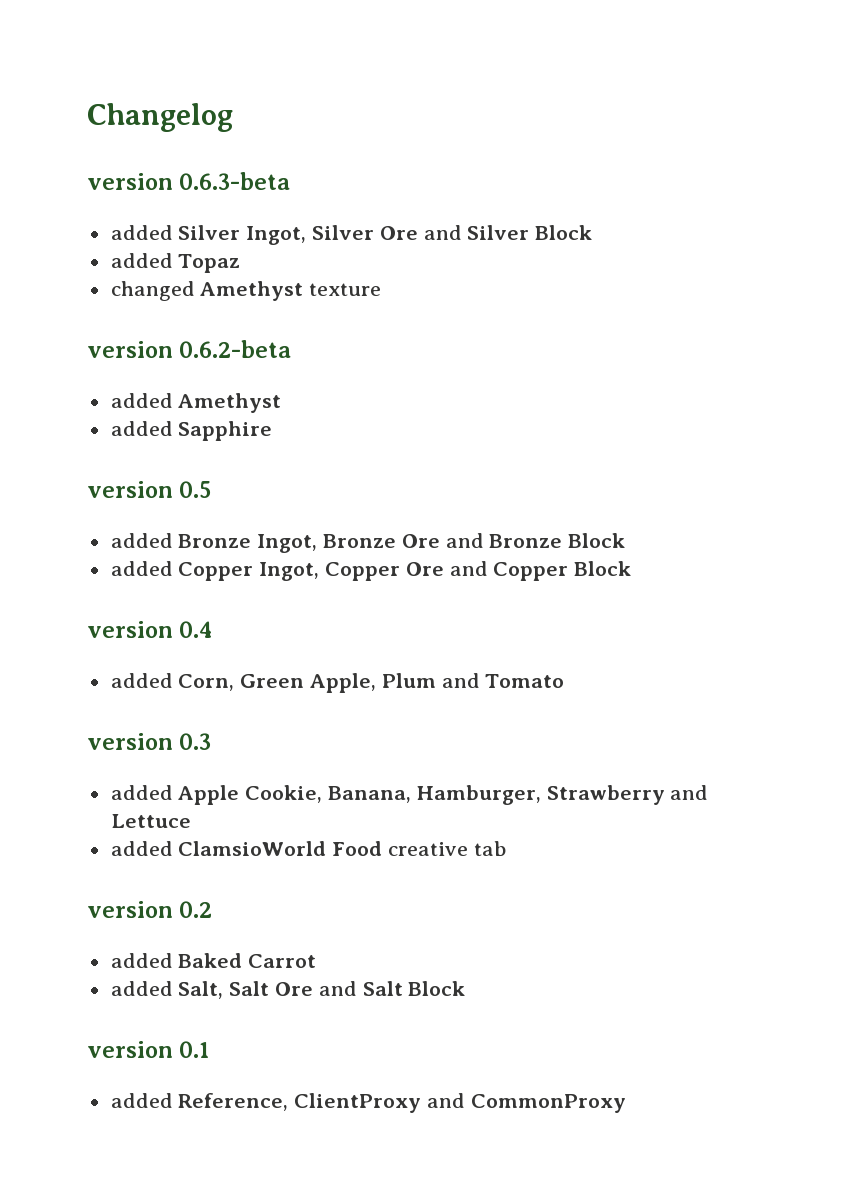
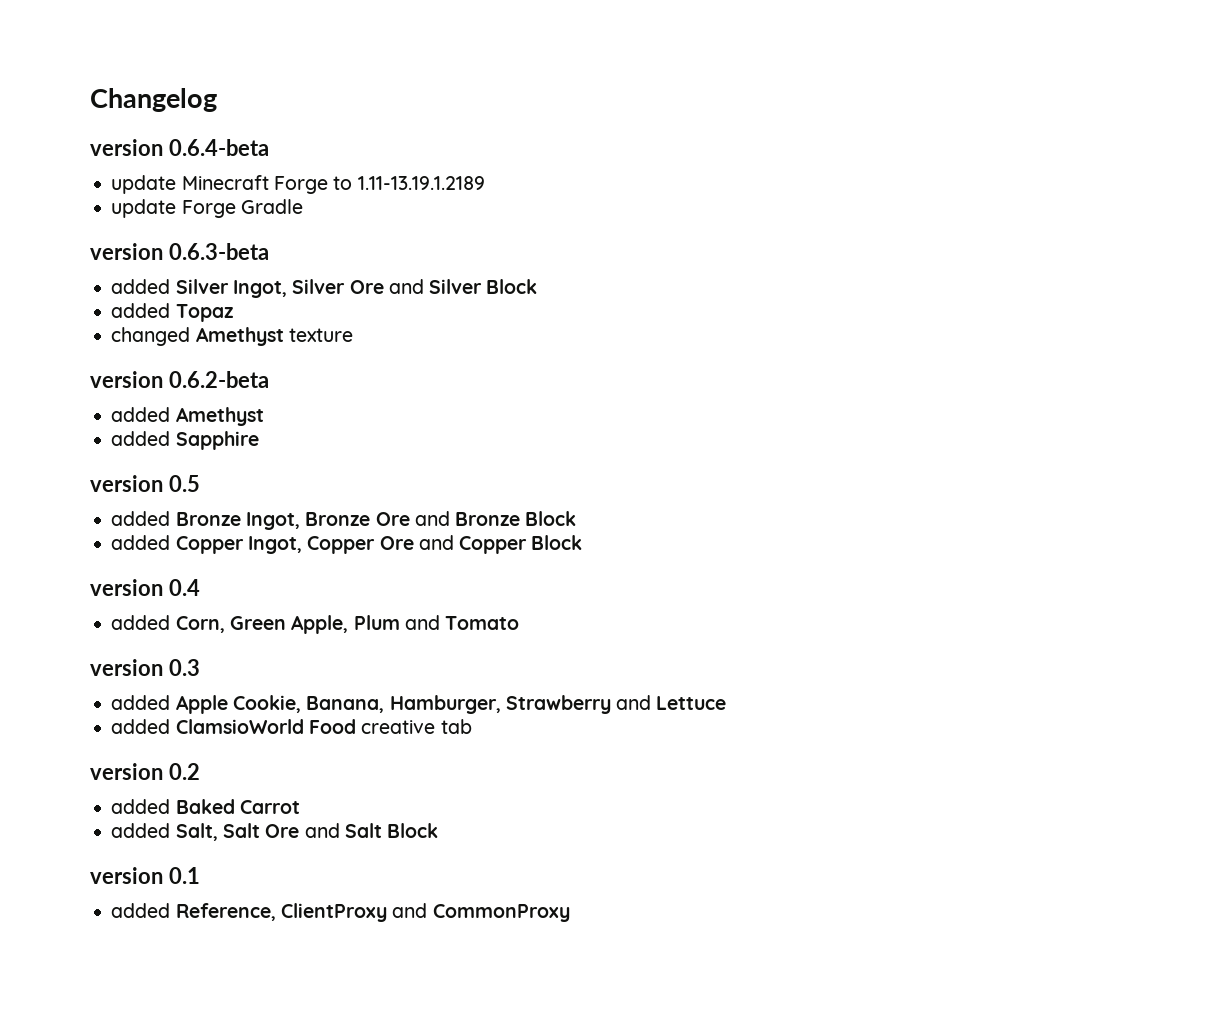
(233, 117) none -> [90,139,269,156] [111,175,485,194] [111,199,303,218] // version 0.6.4-beta // update Minecraft Forge to 1.11-13.19.1.2189 // update Forge Gradle

